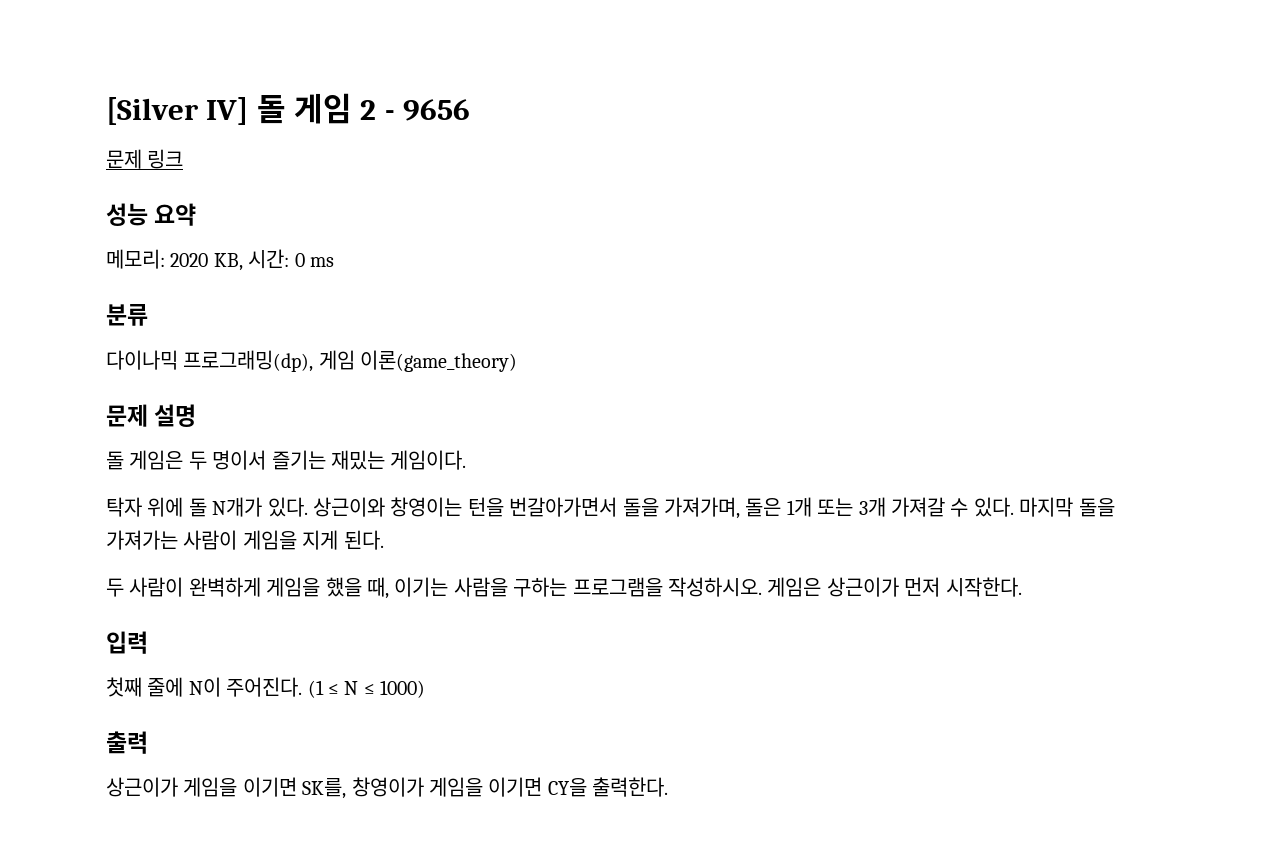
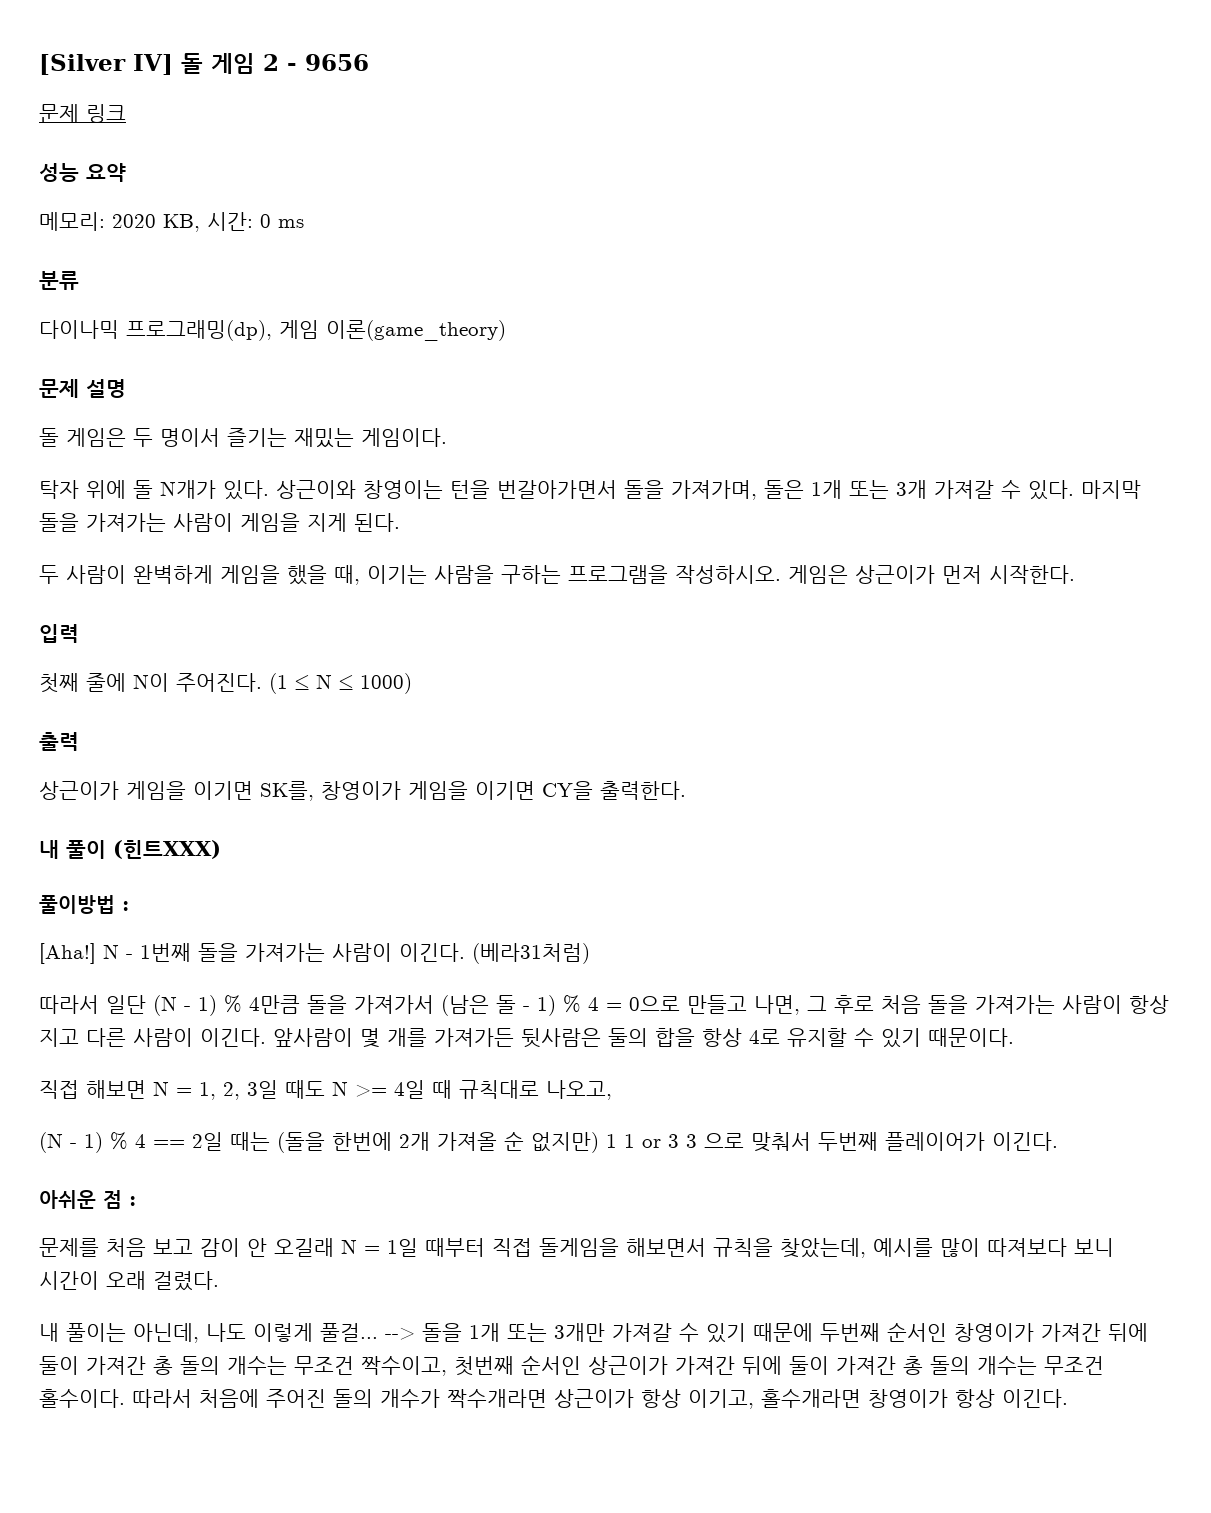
(669, 787) none -> [39,840,221,859] [39,895,129,914] [39,943,590,964] [39,995,1169,1016] [39,1028,1014,1048] [39,1080,612,1100] [39,1131,1058,1153] [39,1190,136,1209] [39,1238,1114,1258] [39,1271,219,1291] [39,1322,1148,1343] [39,1355,1104,1376] [39,1389,1068,1409] // 내 풀이 (힌트XXX) // 풀이방법 : // [Aha!] N - 1번째 돌을 가져가는 사람이 이긴다. (베라31처럼) // 따라서 일단 (N - 1) % 4만큼 돌을 가져가서 (남은 돌 - 1) % 4 = 0으로 만들고 나면, 그 후로 처음 돌을 가져가는 사람이 항상 지고 다른 사람이 이긴다. 앞사람이 몇 개를 가져가든 뒷사람은 둘의 합을 항상 4로 유지할 수 있기 때문이다. // 직접 해보면 N = 1, 2, 3일 때도 N >= 4일 때 규칙대로 나오고, // (N - 1) % 4 == 2일 때는 (돌을 한번에 2개 가져올 순 없지만) 1 1 or 3 3 으로 맞춰서 두번째 플레이어가 이긴다. // 아쉬운 점 : // 문제를 처음 보고 감이 안 오길래 N = 1일 때부터 직접 돌게임을 해보면서 규칙을 찾았는데, 예시를 많이 따져보다 보니 시간이 오래 걸렸다. // 내 풀이는 아닌데, 나도 이렇게 풀걸... --> 돌을 1개 또는 3개만 가져갈 수 있기 때문에 두번째 순서인 창영이가 가져간 뒤에 둘이 가져간 총 돌의 개수는 무조건 짝수이고, 첫번째 순서인 상근이가 가져간 뒤에 둘이 가져간 총 돌의 개수는 무조건 홀수이다. 따라서 처음에 주어진 돌의 개수가 짝수개라면 상근이가 항상 이기고, 홀수개라면 창영이가 항상 이긴다.

